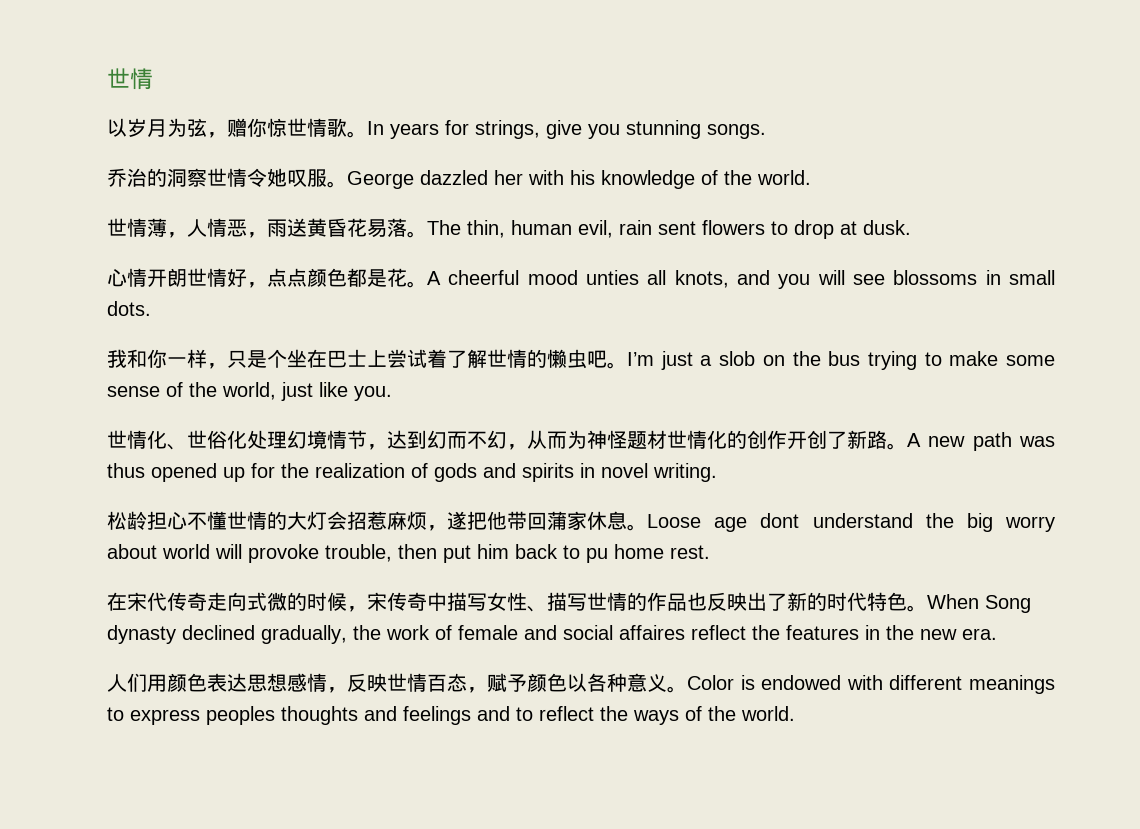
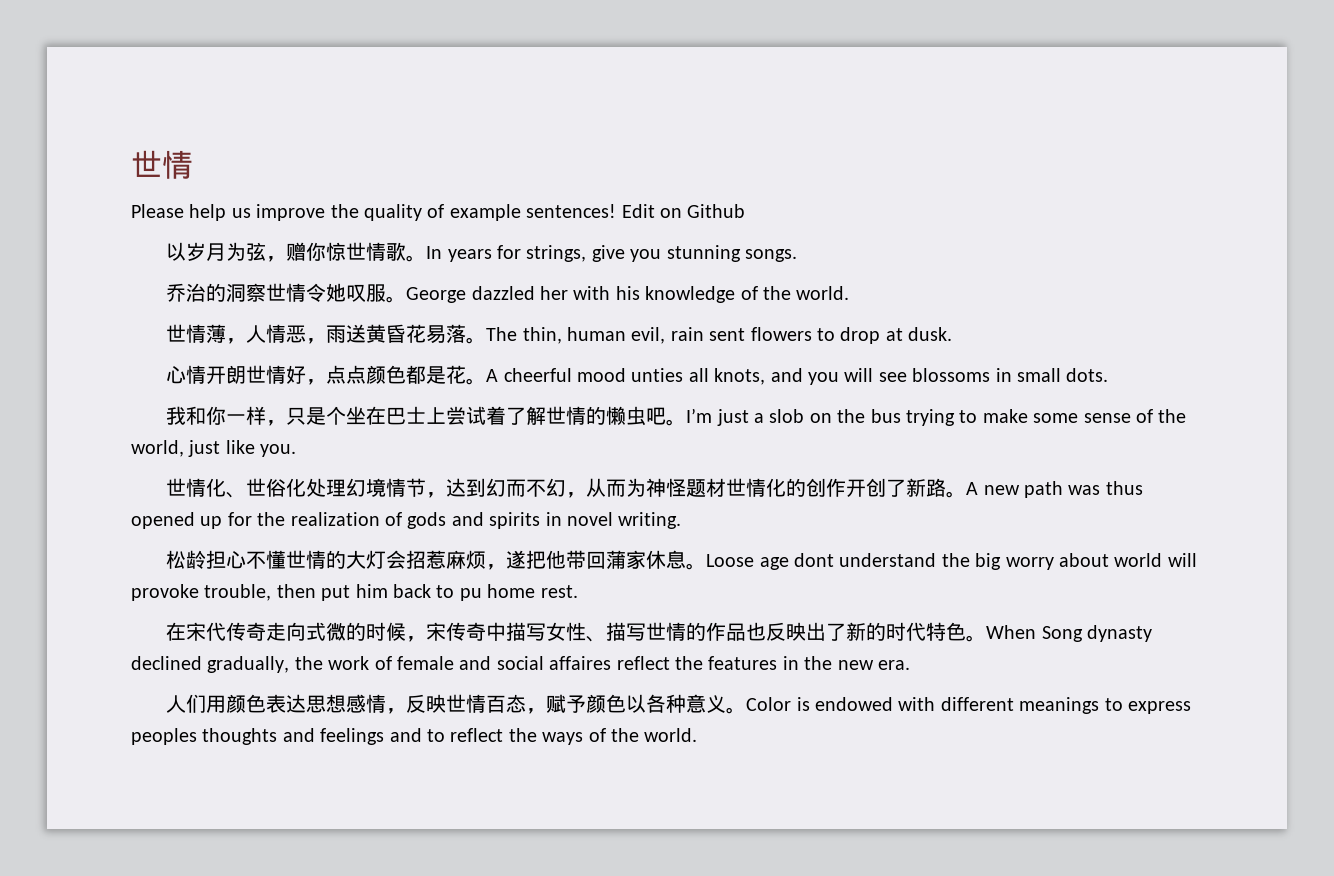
[107,68,153,90] 世情 -> [131,150,193,179] [131,204,746,221] 世情 // Please help us improve the quality of example sentences! Edit on Github

